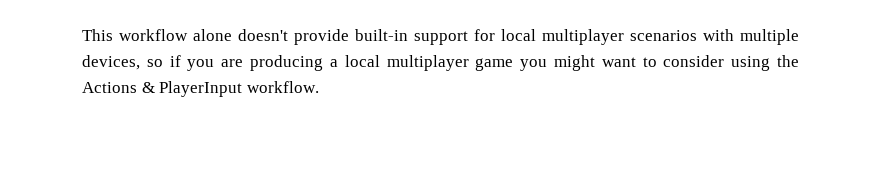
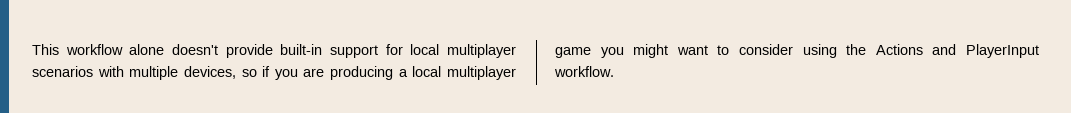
[141,82,155,93] & -> [932,44,957,55] and

